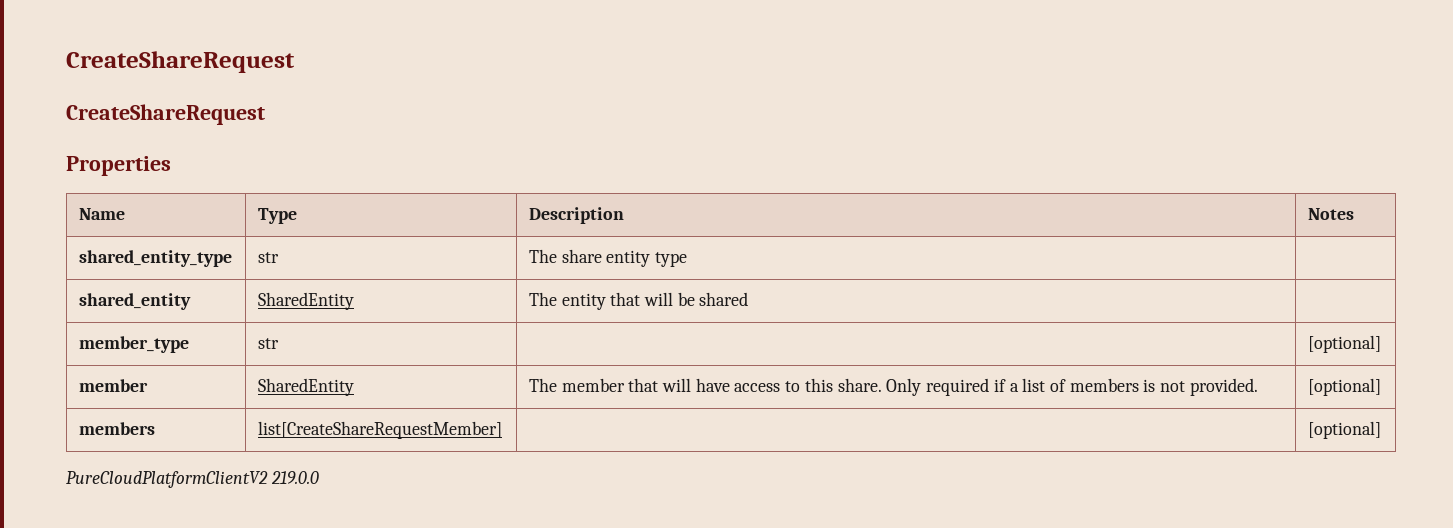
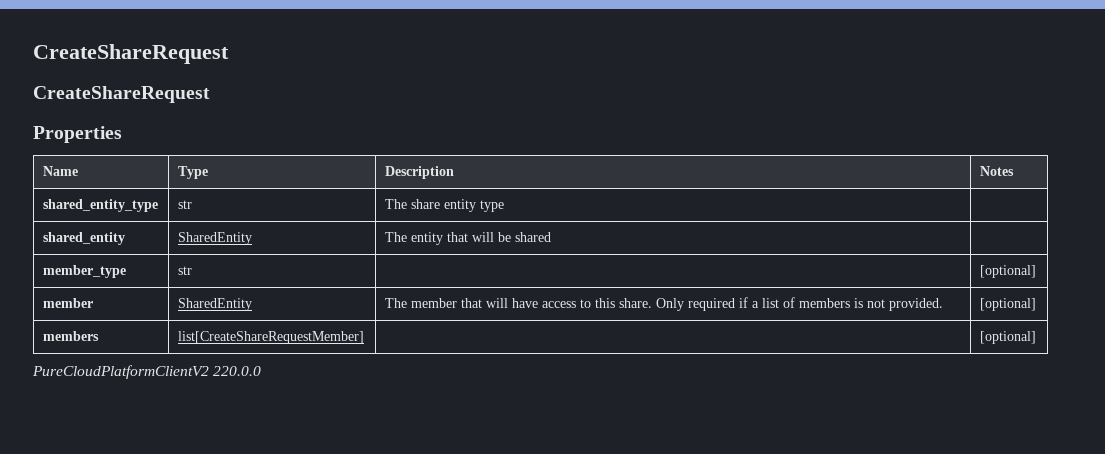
[270,471,319,484] 219.0.0 -> [213,366,262,376] 220.0.0

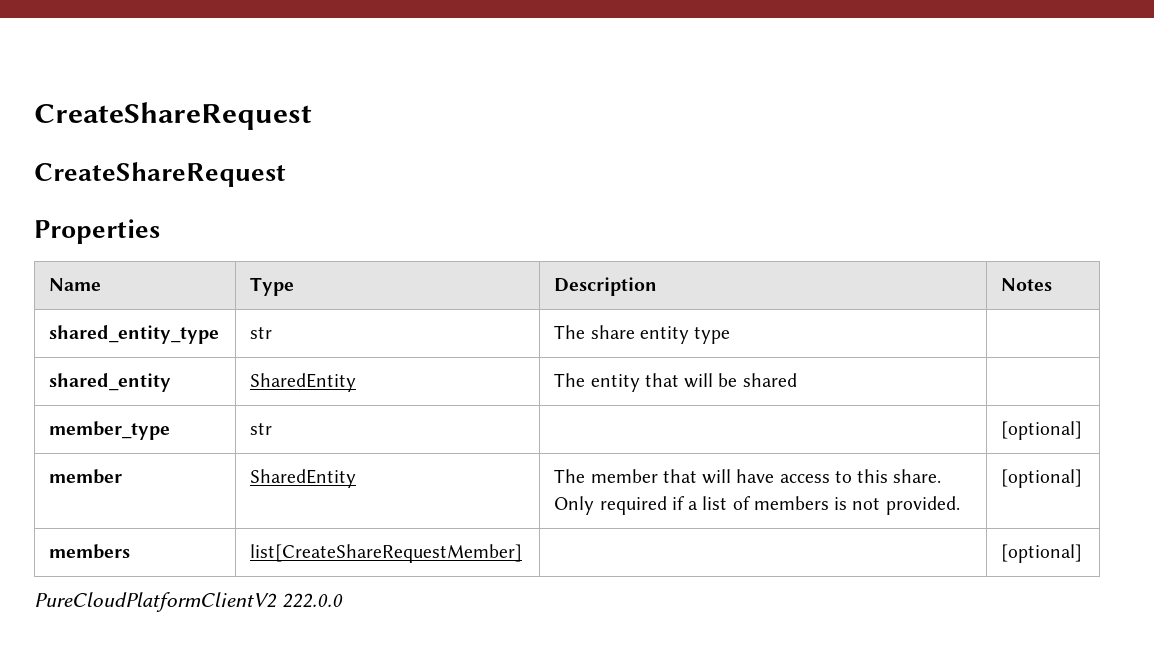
[213,366,262,376] 220.0.0 -> [281,593,343,608] 222.0.0

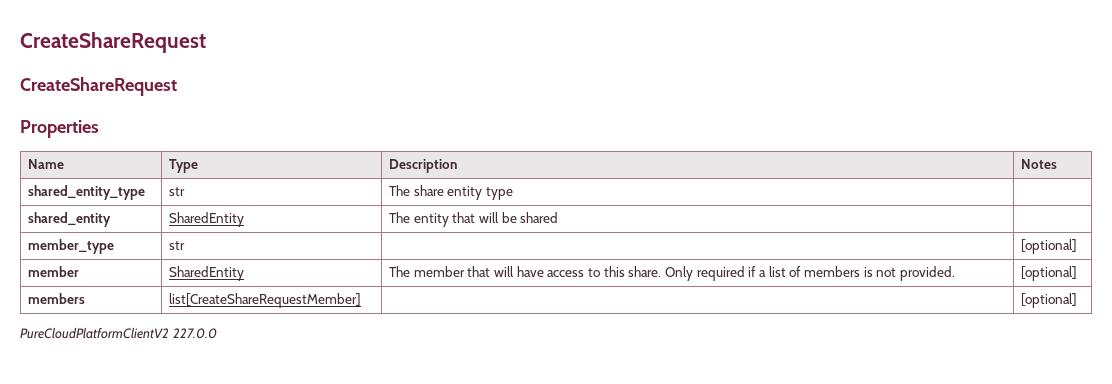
[281,593,343,608] 222.0.0 -> [172,328,217,339] 227.0.0

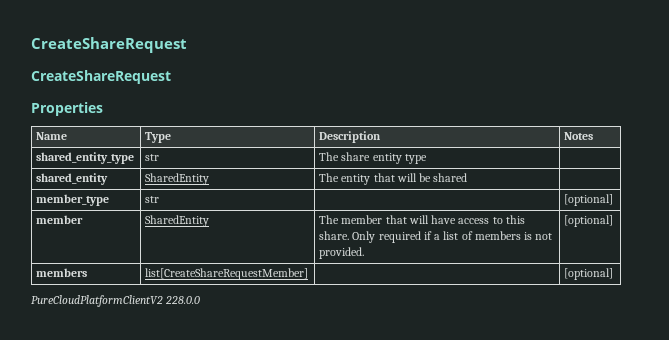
[172,328,217,339] 227.0.0 -> [165,296,201,304] 228.0.0

